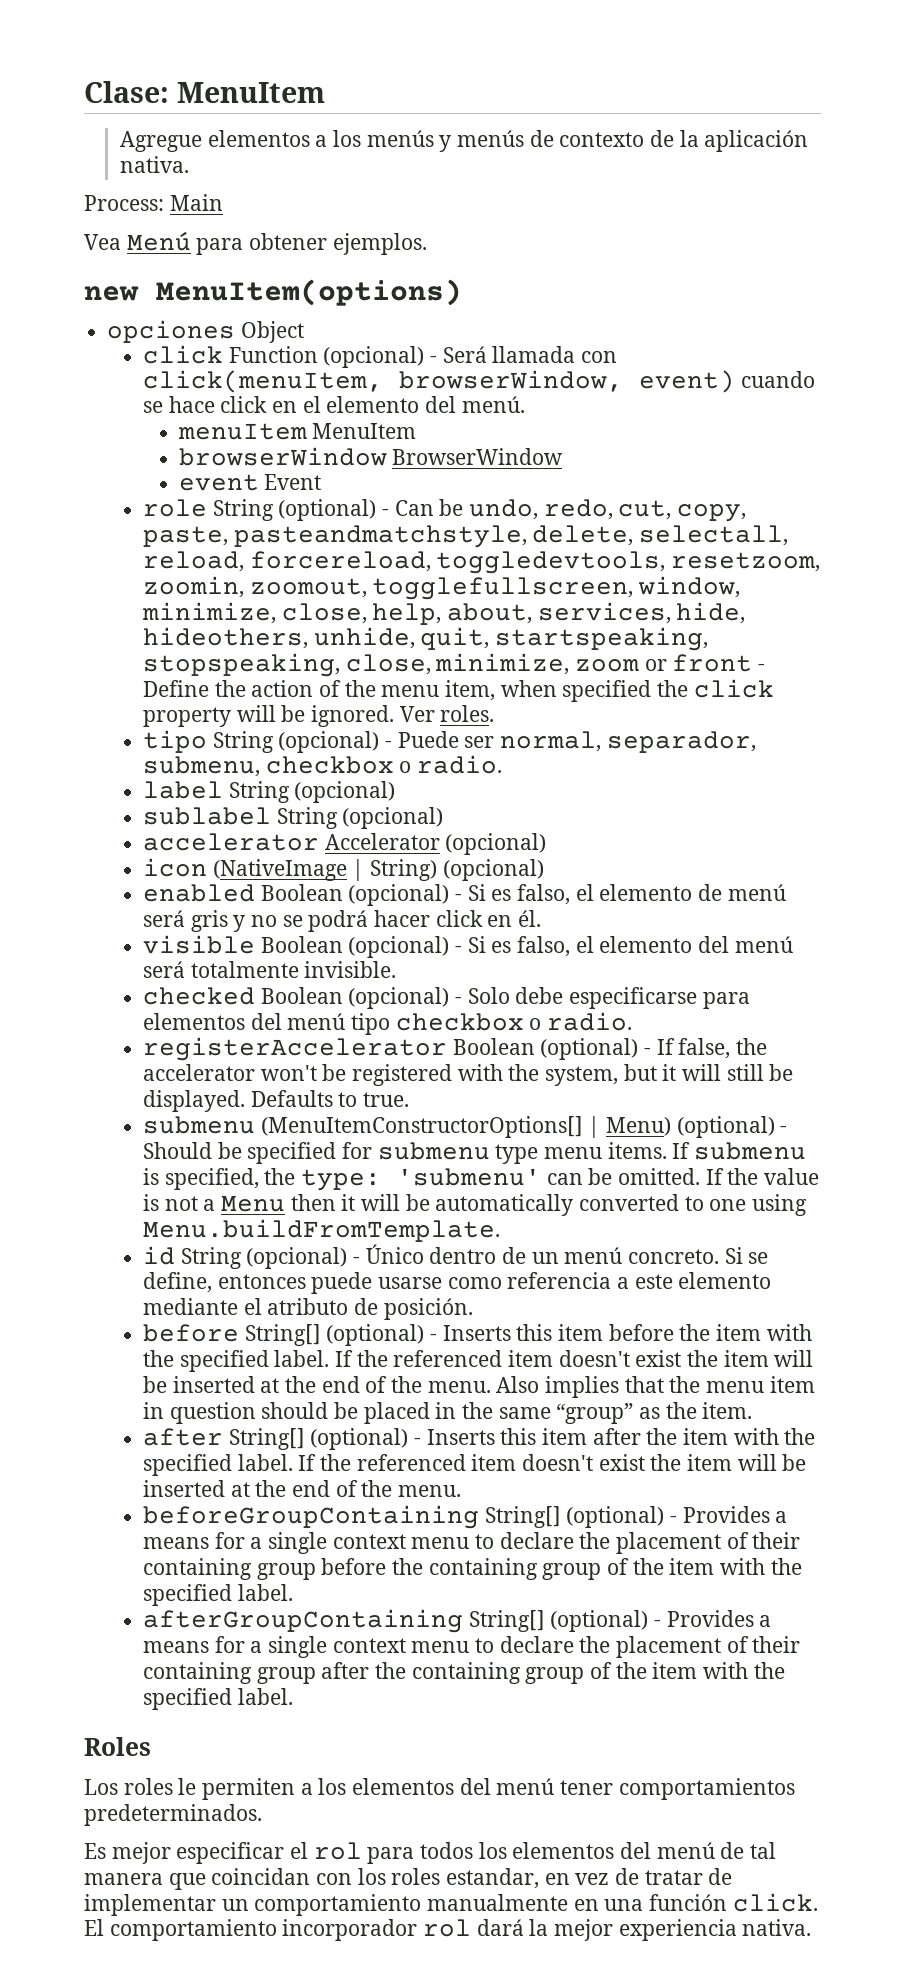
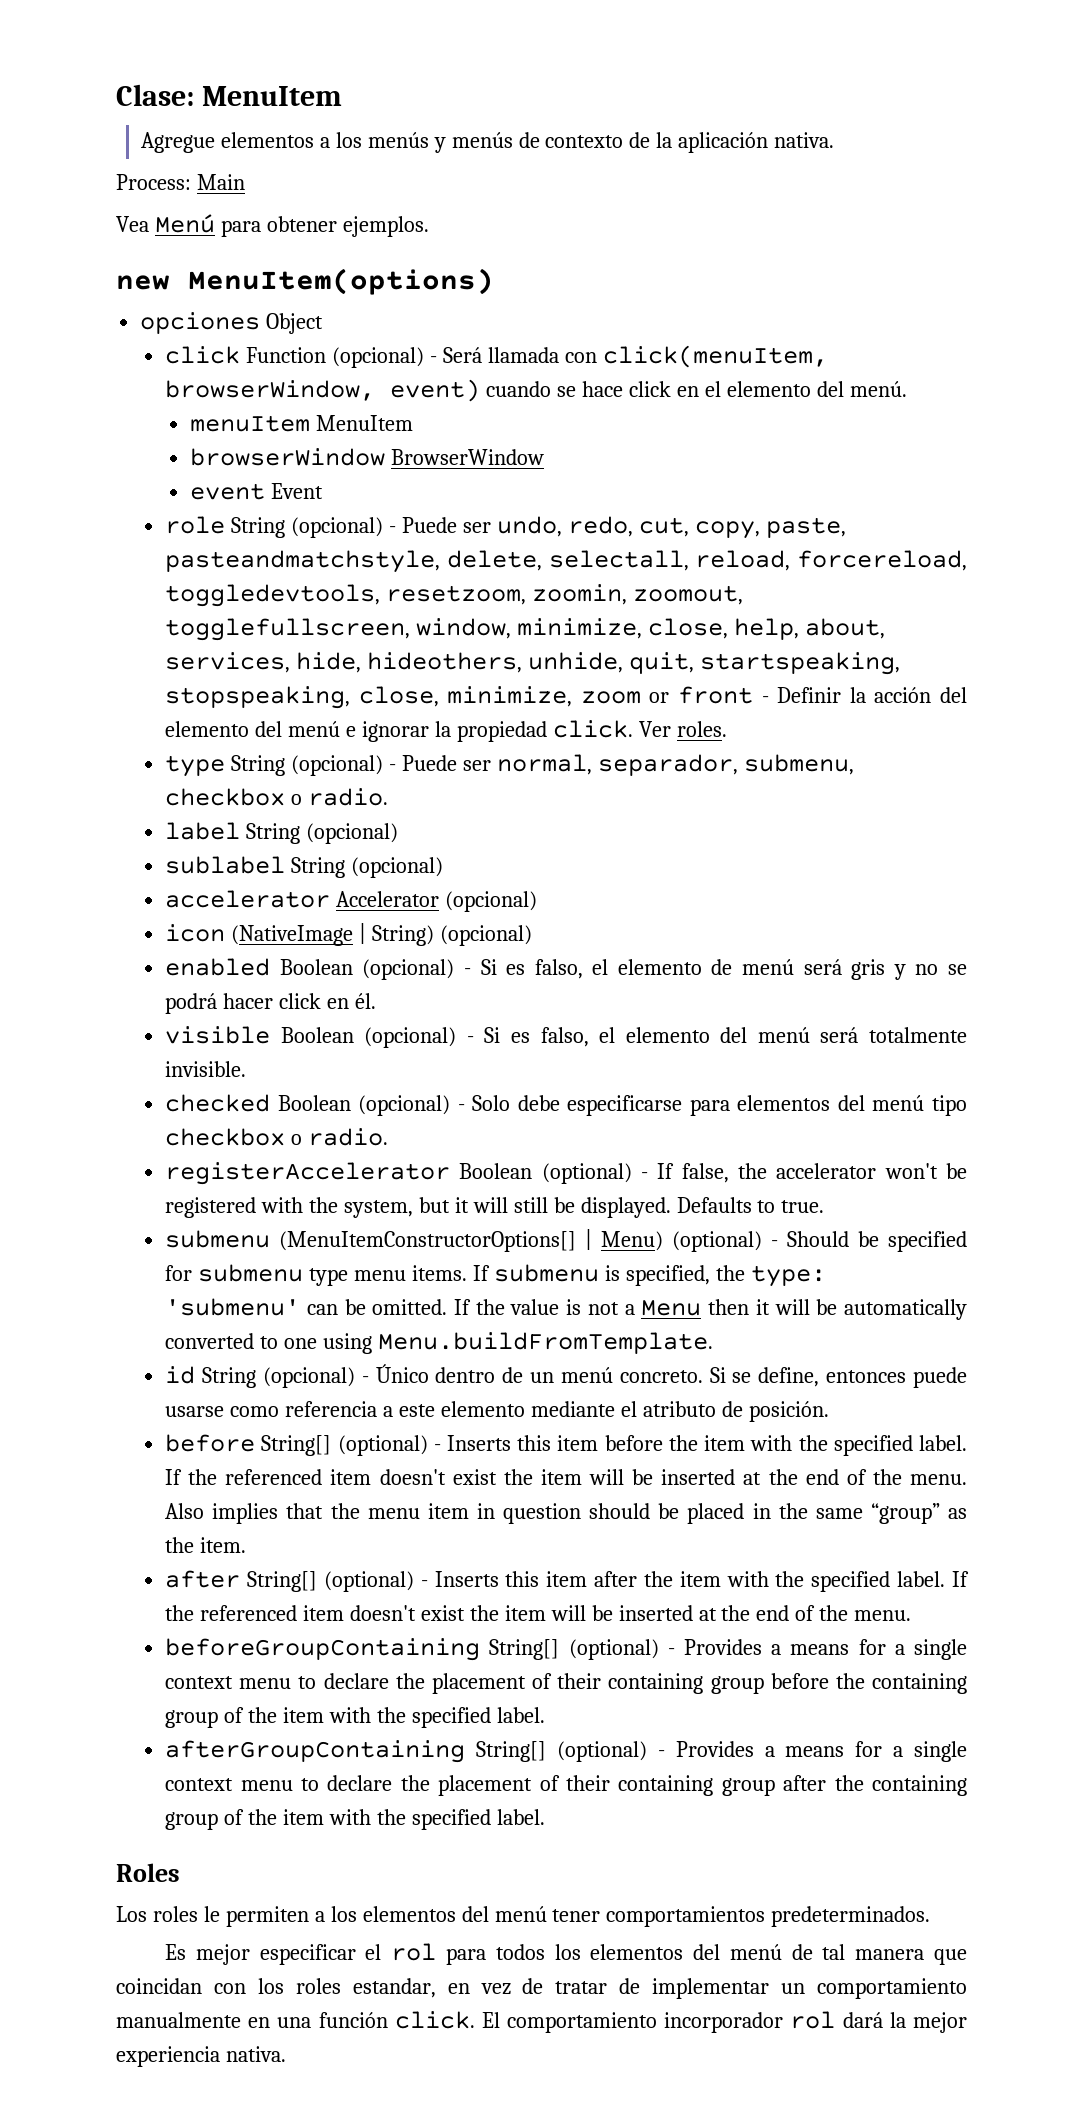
[278,499,464,521] (optional) - Can be -> [291,517,491,538] (opcional) - Puede ser
[142,679,774,702] [142,705,394,727] Define the action of the menu item, when specified the click property will be ignored. -> [777,687,968,703] [165,720,633,742] Definir la acción del elemento del menú e ignorar la propiedad click.
[142,730,207,753] tipo -> [165,755,226,777] type

